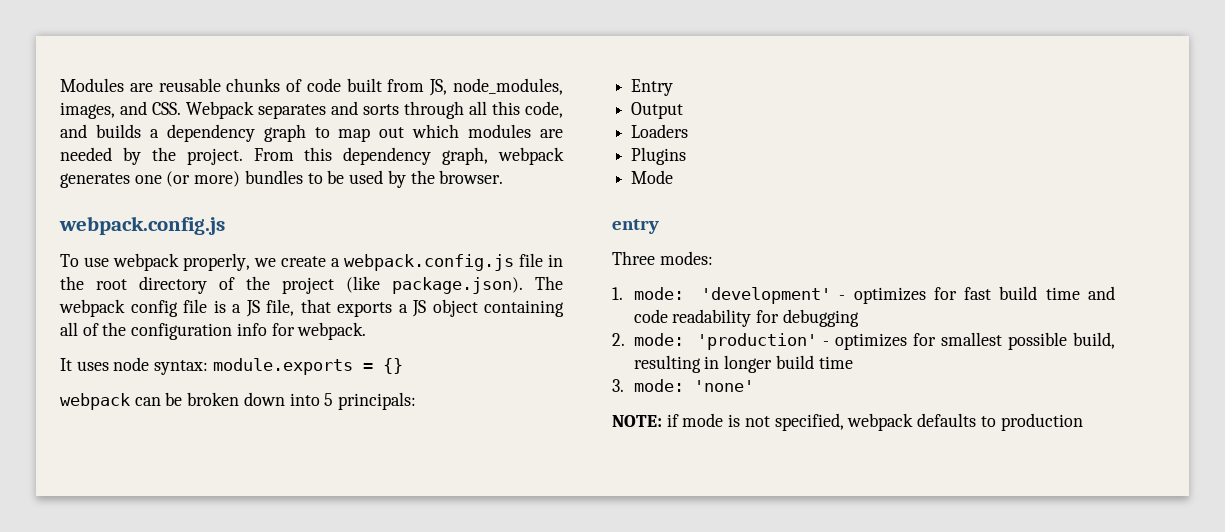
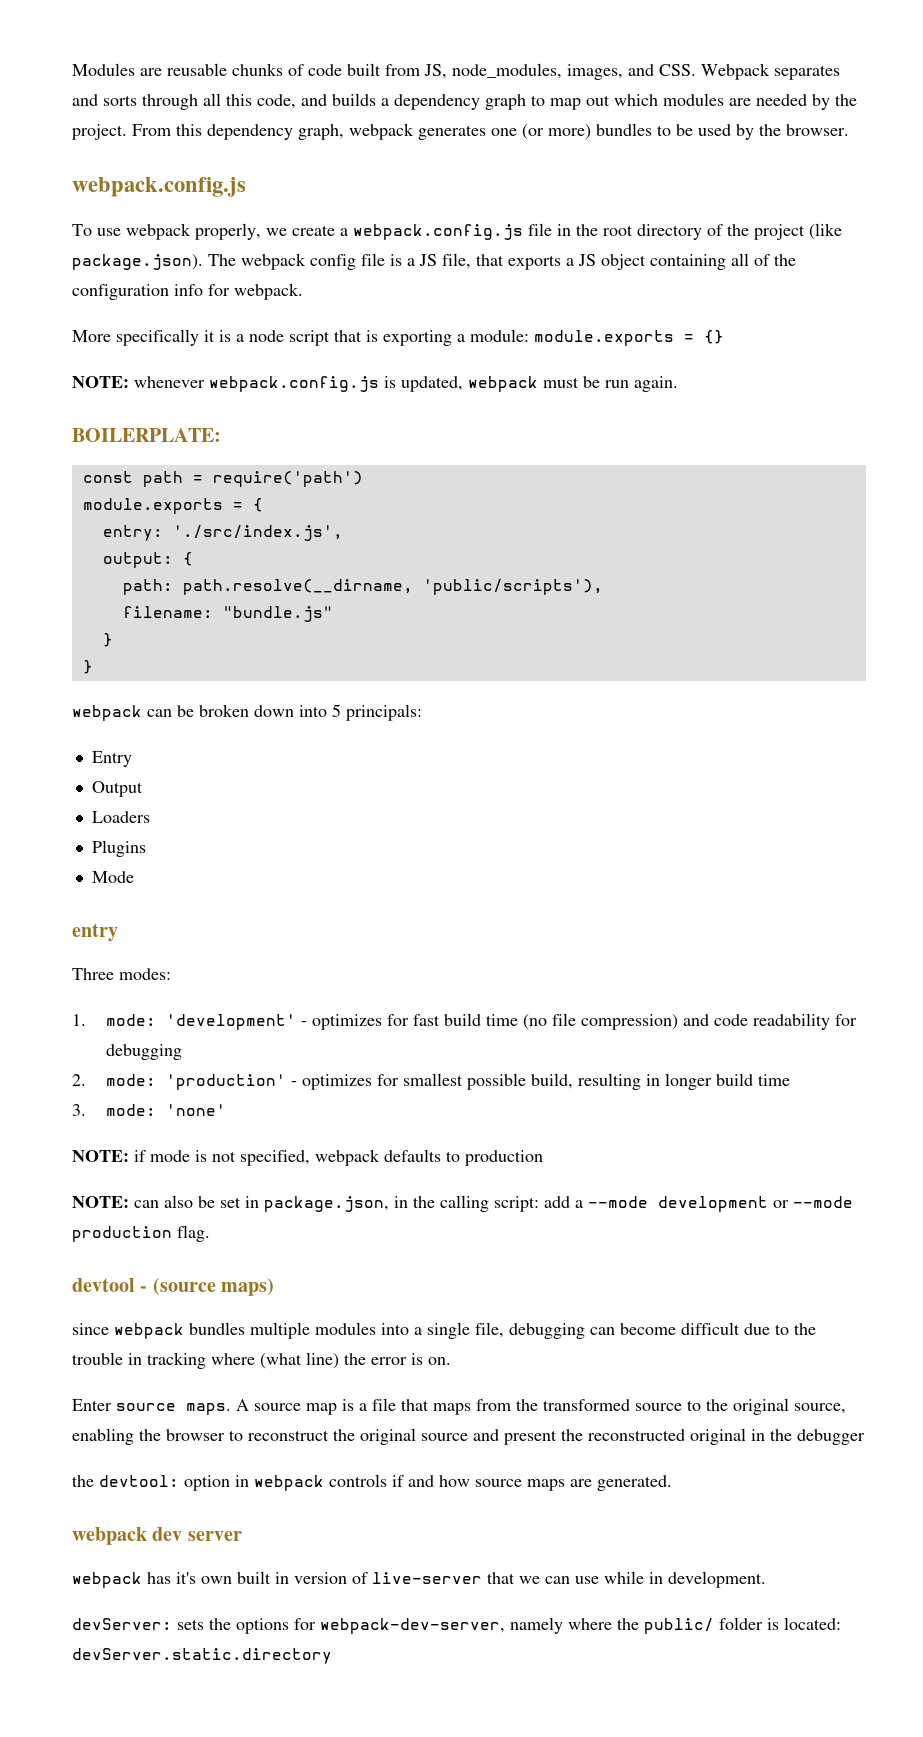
[60,357,403,375] It uses node syntax: module.exports = {} -> [72,329,724,346] [72,376,678,392] [72,428,221,442] [82,471,363,487] [82,498,263,514] [102,525,343,541] [102,552,193,568] [122,579,603,595] [122,606,333,622] [102,633,113,647] [82,660,93,674] More specifically it is a node script that is exporting a module: module.exports = {} // NOTE: whenever webpack.config.js is updated, webpack must be run again. // BOILERPLATE: // const path = require('path') // module.exports = { // entry: './src/index.js', // output: { // path: path.resolve(__dirname, 'public/scripts'), // filename: "bundle.js" // } // }
(1080, 293) none -> [523,1013,679,1030] (no file compression)
(1083, 422) none -> [72,1195,853,1212] [72,1225,210,1242] [72,1278,275,1296] [72,1322,816,1339] [72,1352,451,1369] [72,1398,846,1415] [72,1428,865,1445] [72,1474,672,1491] [72,1527,242,1545] [72,1571,766,1588] [72,1617,841,1634] [72,1648,332,1664] // NOTE: can also be set in package.json, in the calling script: add a --mode development or --mode production flag. // devtool - (source maps) // since webpack bundles multiple modules into a single file, debugging can become difficult due to the trouble in tracking where (what line) the error is on. // Enter source maps. A source map is a file that maps from the transformed source to the original source, enabling the browser to reconstruct the original source and present the reconstructed original in the debugger // the devtool: option in webpack controls if and how source maps are generated. // webpack dev server // webpack has it's own built in version of live-server that we can use while in development. // devServer: sets the options for webpack-dev-server, namely where the public/ folder is located: devServer.static.directory

